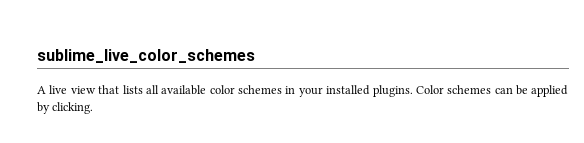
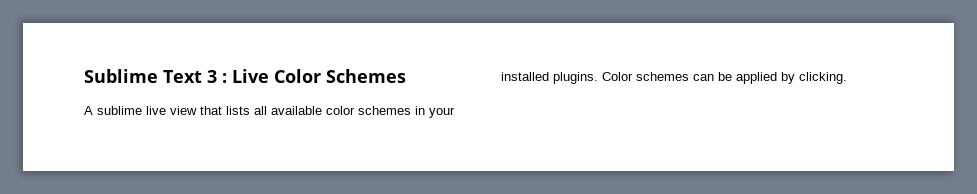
[37,49,255,63] sublime_live_color_schemes -> [84,69,406,83] Sublime Text 3 : Live Color Schemes
(46, 90) none -> [97,106,142,115] sublime

